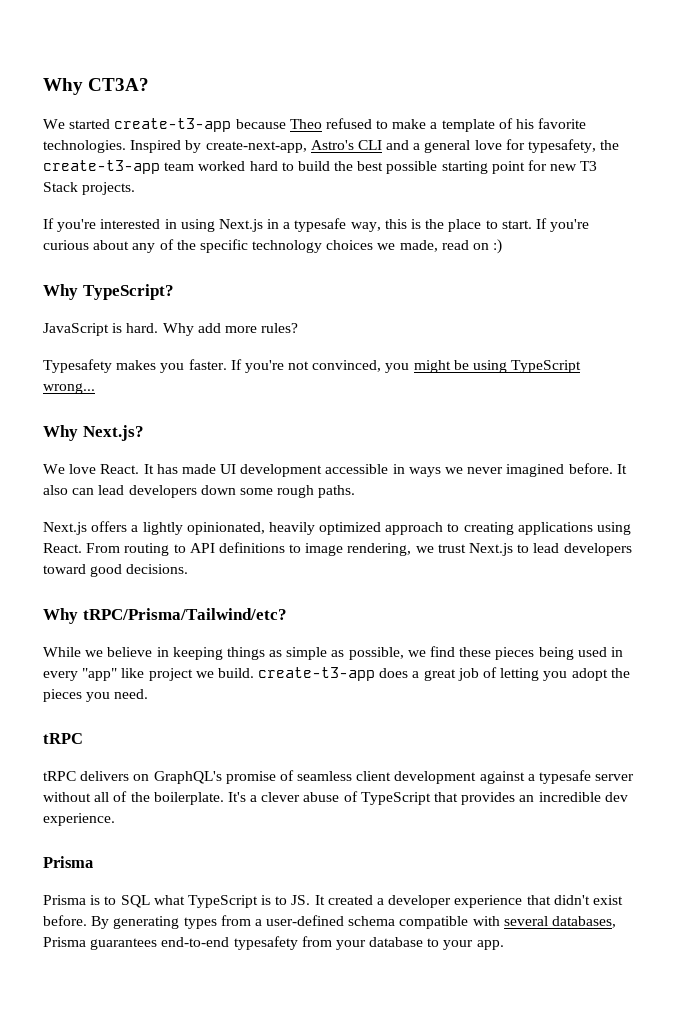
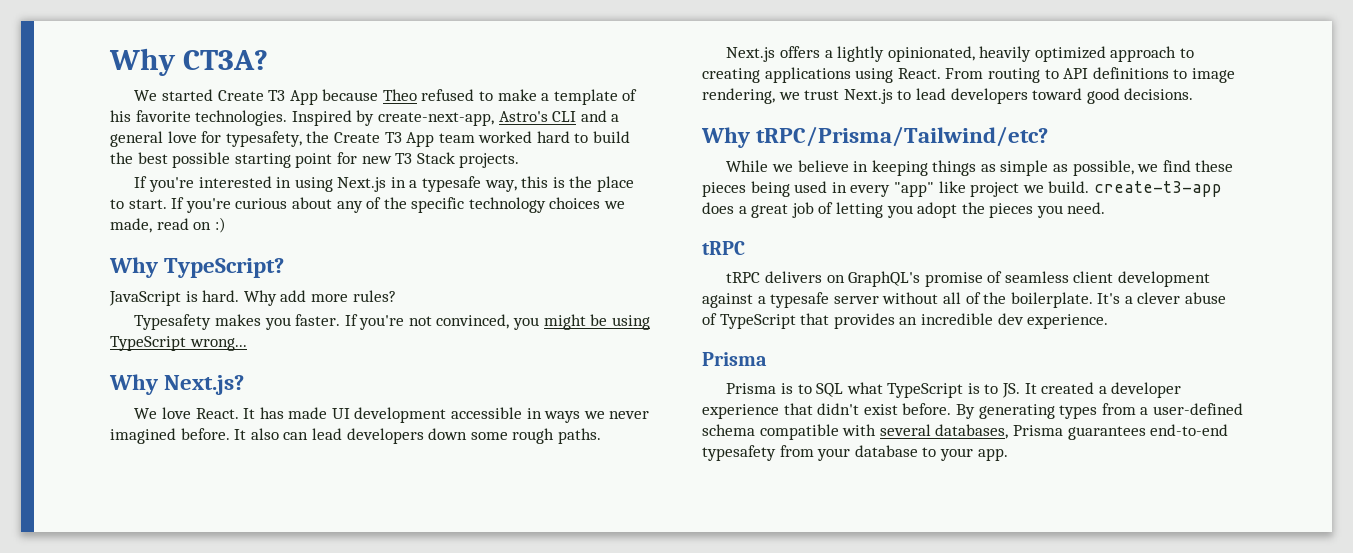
[114,118,232,132] create-t3-app -> [217,90,318,105] Create T3 App
[43,160,160,174] create-t3-app -> [333,132,435,147] Create T3 App

